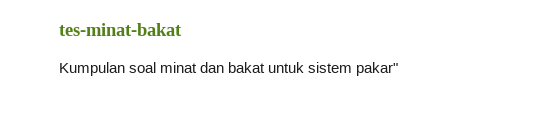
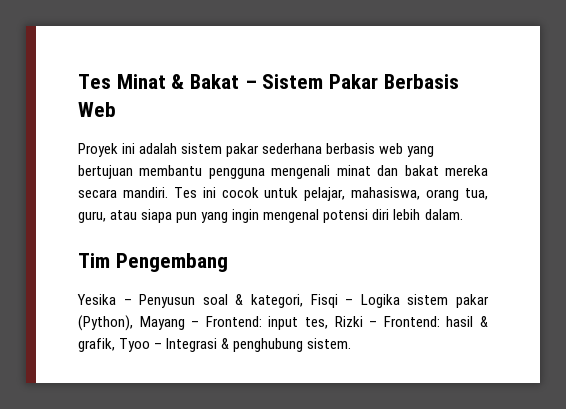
[59,23,182,36] [59,62,399,76] tes-minat-bakat // Kumpulan soal minat dan bakat untuk sistem pakar" -> [78,74,459,89] [78,102,116,117] [78,143,435,157] [78,165,489,179] [78,187,489,201] [78,209,463,223] [78,253,228,272] [77,294,490,308] [78,315,489,331] [78,338,352,352] Tes Minat & Bakat – Sistem Pakar Berbasis Web // Proyek ini adalah sistem pakar sederhana berbasis web yang bertujuan membantu pengguna mengenali minat dan bakat mereka secara mandiri. Tes ini cocok untuk pelajar, mahasiswa, orang tua, guru, atau siapa pun yang ingin mengenal potensi diri lebih dalam. // Tim Pengembang // Yesika – Penyusun soal & kategori, Fisqi – Logika sistem pakar (Python), Mayang – Frontend: input tes, Rizki – Frontend: hasil & grafik, Tyoo – Integrasi & penghubung sistem.

